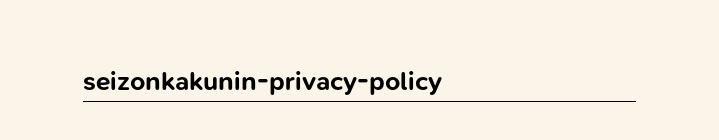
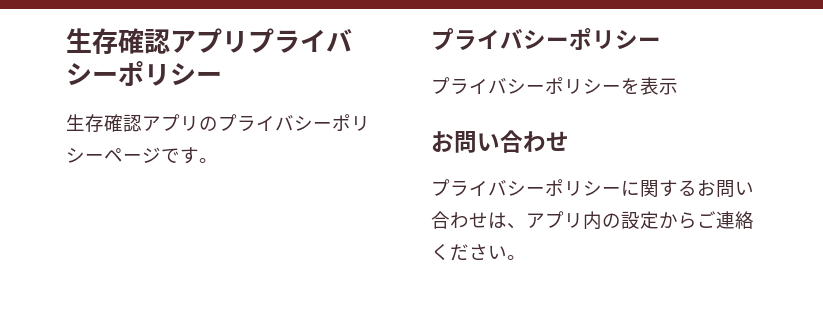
[83,71,442,95] seizonkakunin-privacy-policy -> [66,28,352,54] [66,61,222,86] [66,114,370,132] [66,147,218,164] [431,28,661,51] [431,77,678,95] [431,130,569,153] [431,179,754,198] [431,211,754,230] [431,244,526,261] 生存確認アプリプライバシーポリシー // 生存確認アプリのプライバシーポリシーページです。 // プライバシーポリシー // プライバシーポリシーを表示 // お問い合わせ // プライバシーポリシーに関するお問い合わせは、アプリ内の設定からご連絡ください。

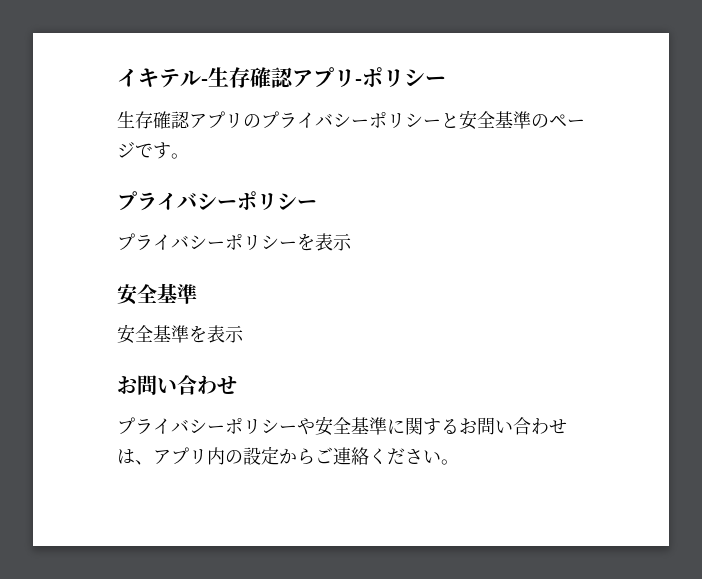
[66,28,352,54] [66,63,118,85] 生存確認アプリプライバシー -> [117,67,362,88] イキテル-生存確認アプリ-
(104, 157) none -> [441,110,549,130] と安全基準の
(678, 86) none -> [117,283,197,305] [117,324,244,344] // 安全基準 // 安全基準を表示
(621, 190) none -> [297,416,387,436] や安全基準

